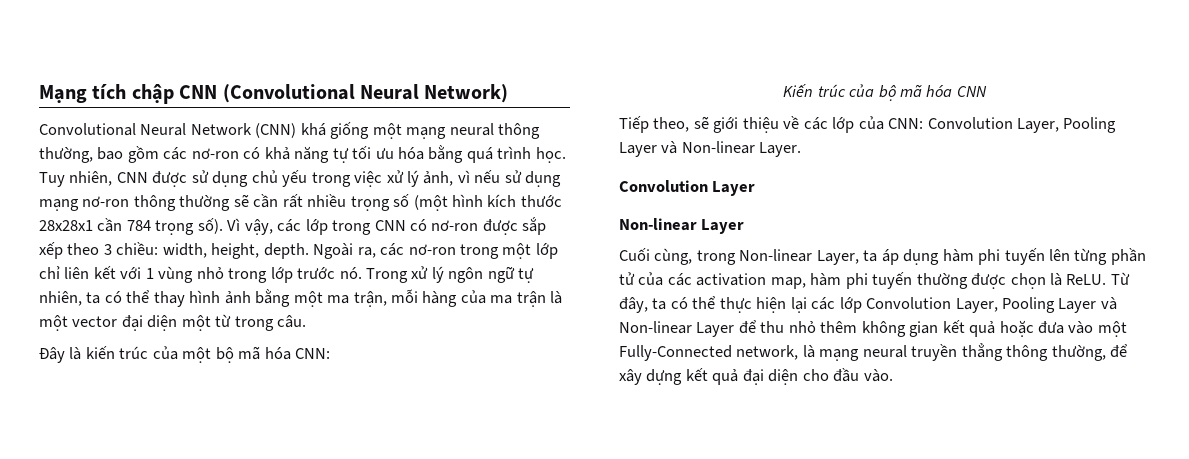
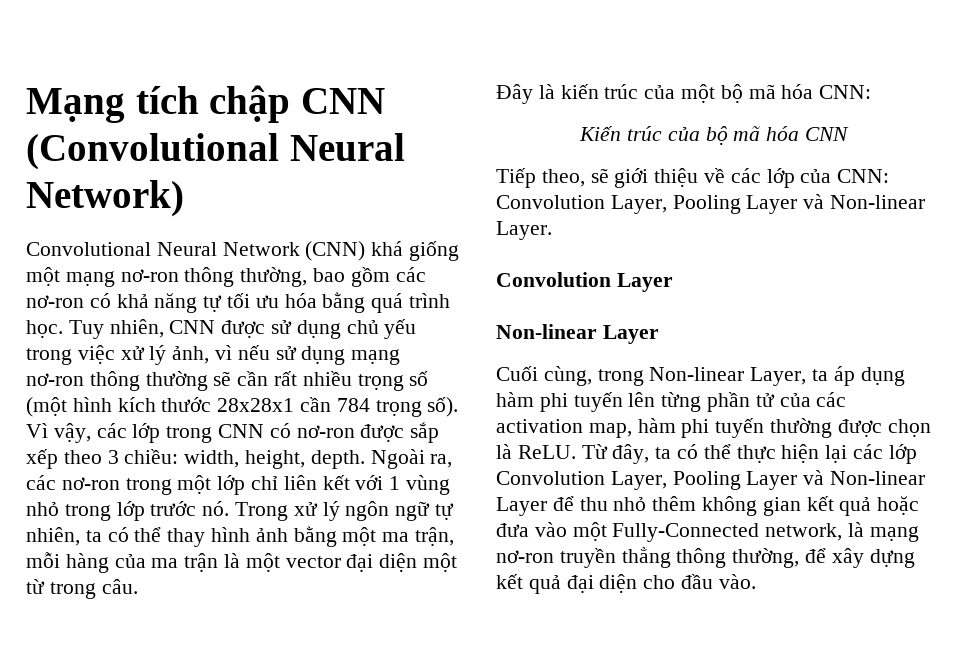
[449,123,494,136] neural -> [120,269,179,282] nơ-ron
[862,345,907,358] neural -> [496,550,554,563] nơ-ron

